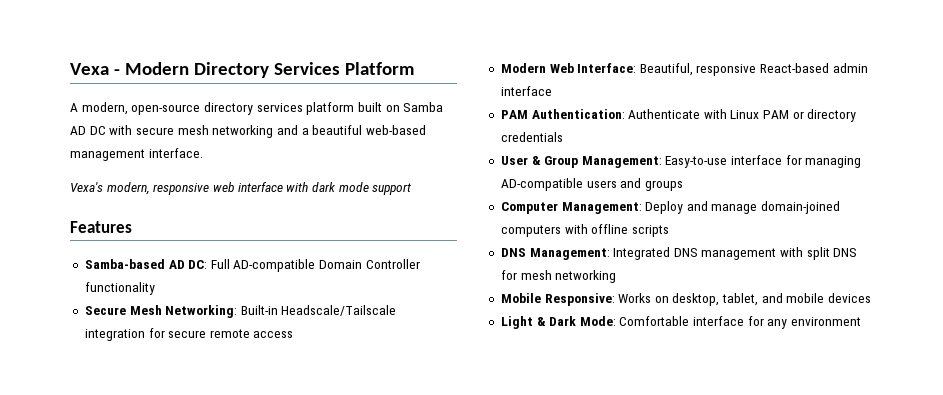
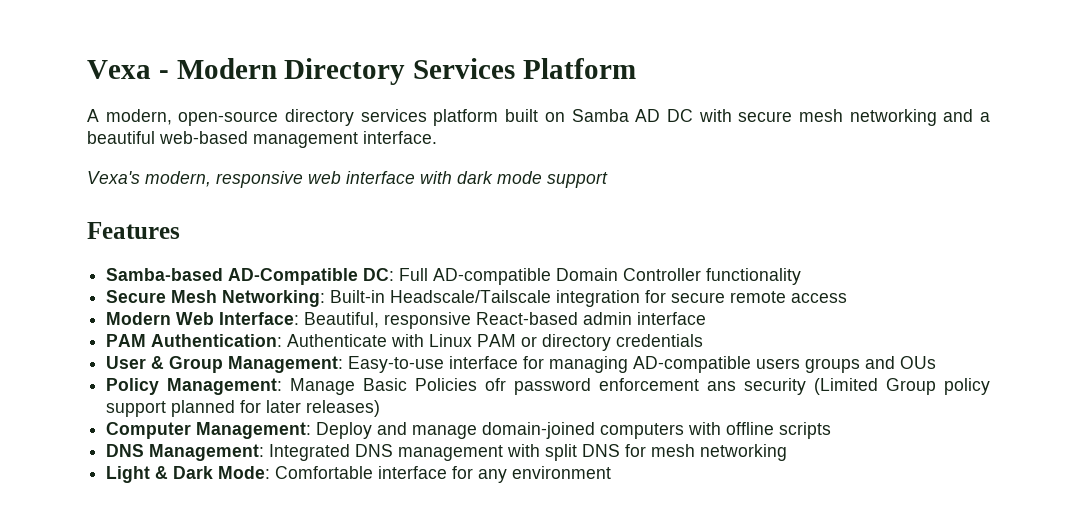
[168,260,185,269] AD -> [228,268,359,285] AD-Compatible
[620,178,683,191] and groups -> [805,356,937,373] [106,378,990,395] [106,400,381,417] groups and OUs // Policy Management: Manage Basic Policies ofr password enforcement ans security (Limited Group policy support planned for later releases)
[500,293,872,306] // Mobile Responsive: Works on desktop, tablet, and mobile devices -> (788, 452) none

